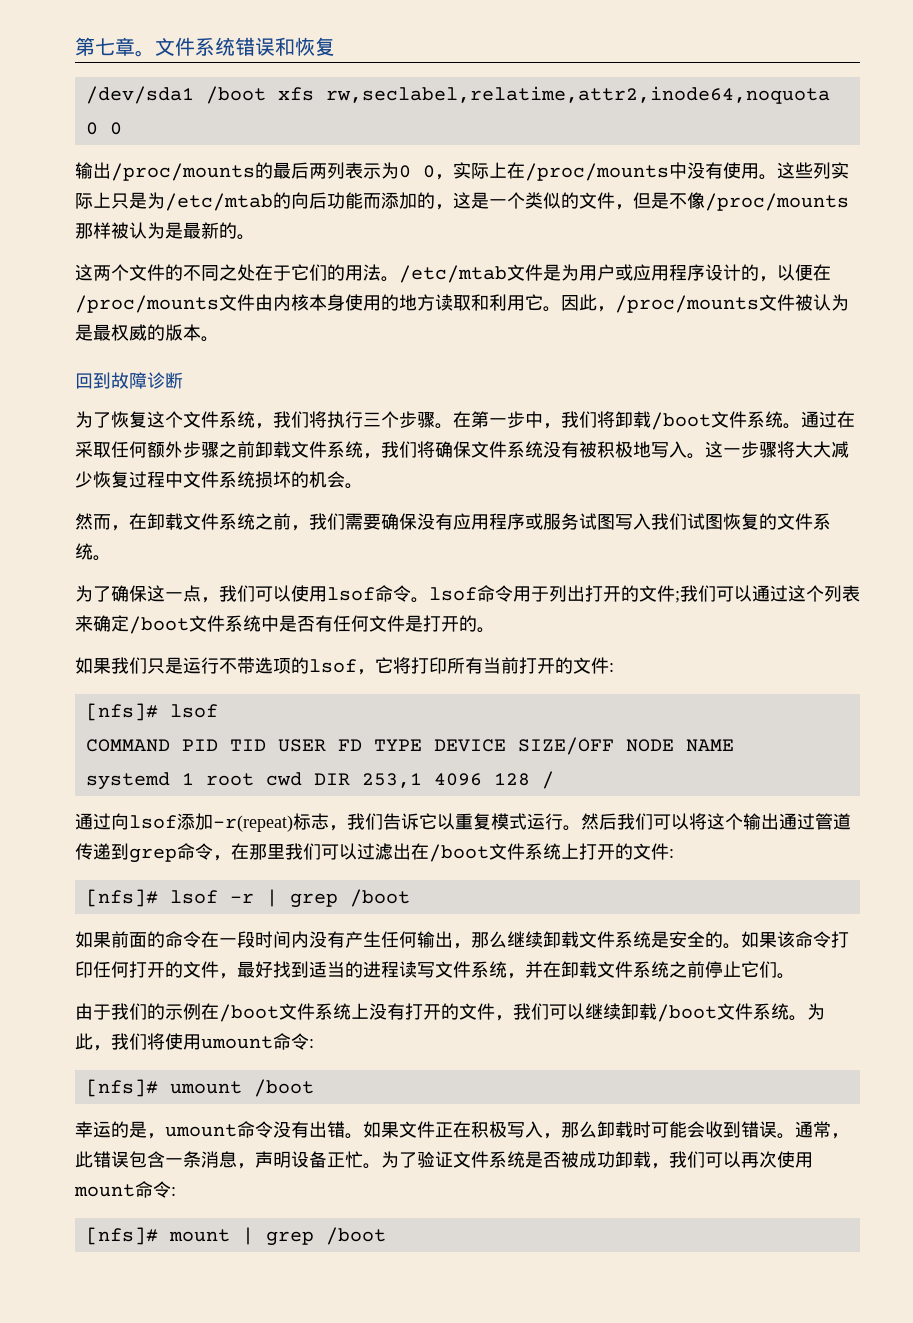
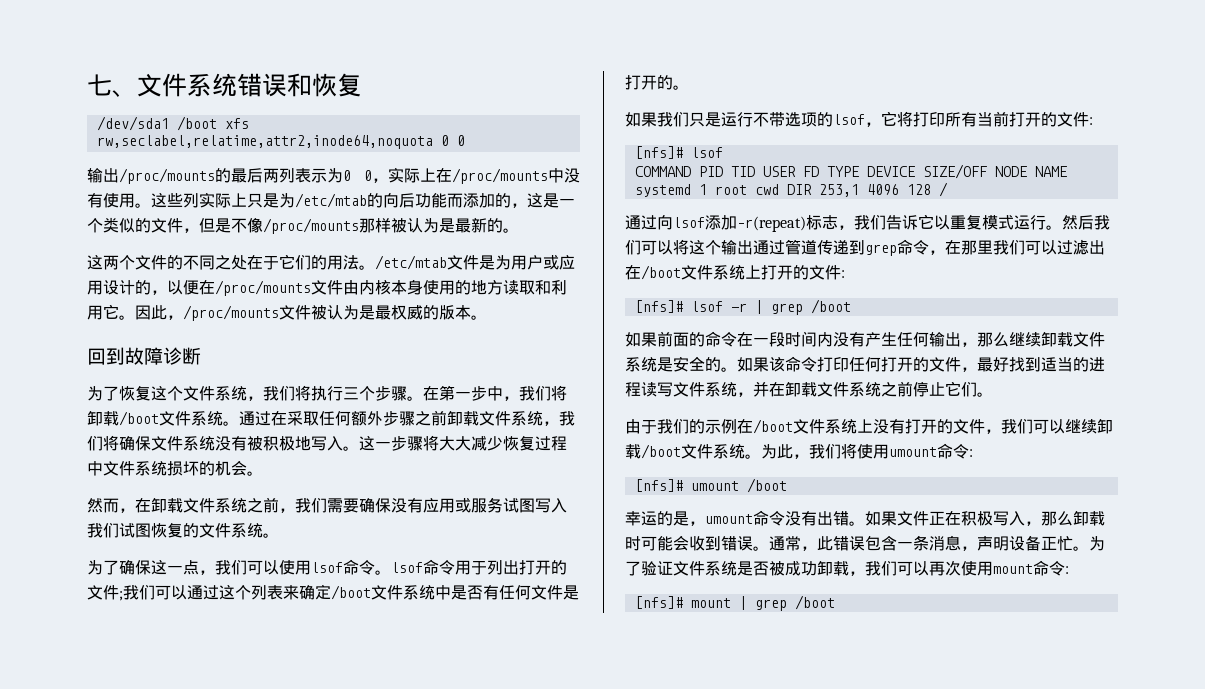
[75,37,155,57] 第七章。 -> [87,74,137,97] 七、
[669,264,705,281] 程序 -> (103, 287) none
[489,513,525,530] 程序 -> (455, 505) none

